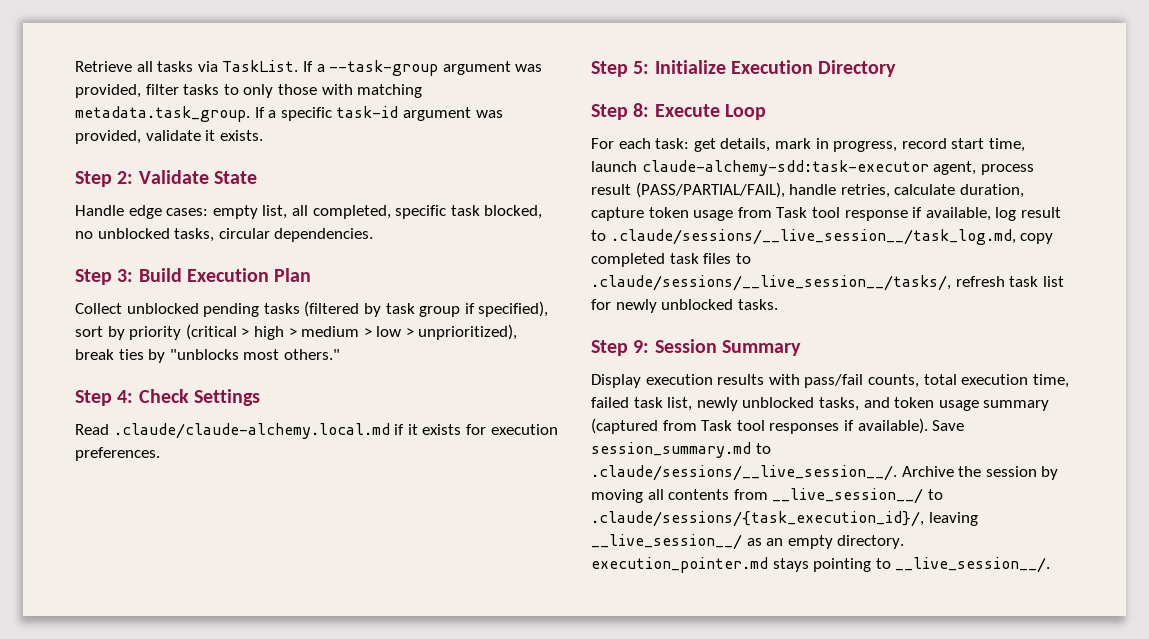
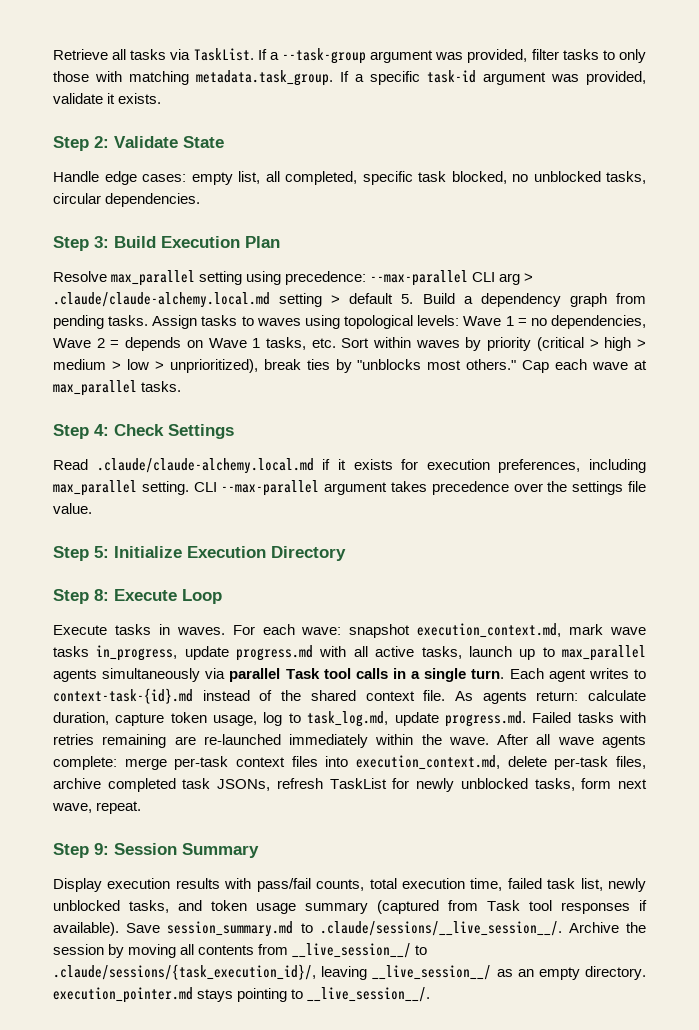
[75,301,549,317] [75,326,103,337] Collect unblocked pending tasks (filtered by task group if specified), sort -> [53,270,534,286] [53,292,647,308] [53,315,646,329] [53,337,460,351] Resolve max_parallel setting using precedence: --max-parallel CLI arg > .claude/claude-alchemy.local.md setting > default 5. Build a dependency graph from pending tasks. Assign tasks to waves using topological levels: Wave 1 = no dependencies, Wave 2 = depends on Wave 1 tasks, etc. Sort within waves
(340, 354) none -> [522,359,648,373] [53,380,182,396] Cap each wave at max_parallel tasks.
[75,447,160,461] preferences. -> [498,459,646,473] [53,480,646,496] [53,503,92,514] preferences, including max_parallel setting. CLI --max-parallel argument takes precedence over the settings file value.
[591,138,1025,152] [591,160,1034,176] [591,182,1024,198] [591,207,1061,221] [591,229,1054,245] [591,253,751,267] [591,275,1064,291] [591,299,778,313] For each task: get details, mark in progress, record start time, launch claude-alchemy-sdd:task-executor agent, process result (PASS/PARTIAL/FAIL), handle retries, calculate duration, capture token usage from Task tool response if available, log result to .claude/sessions/__live_session__/task_log.md, copy completed task files to .claude/sessions/__live_session__/tasks/, refresh task list for newly unblocked tasks. -> [53,623,646,638] [53,645,647,661] [53,668,647,682] [53,688,646,704] [53,711,647,727] [53,734,646,748] [53,755,646,770] [53,778,648,792] [52,801,142,814] Execute tasks in waves. For each wave: snapshot execution_context.md, mark wave tasks in_progress, update progress.md with all active tasks, launch up to max_parallel agents simultaneously via parallel Task tool calls in a single turn. Each agent writes to context-task-{id}.md instead of the shared context file. As agents return: calculate duration, capture token usage, log to task_log.md, update progress.md. Failed tasks with retries remaining are re-launched immediately within the wave. After all wave agents complete: merge per-task context files into execution_context.md, delete per-task files, archive completed task JSONs, refresh TaskList for newly unblocked tasks, form next wave, repeat.

